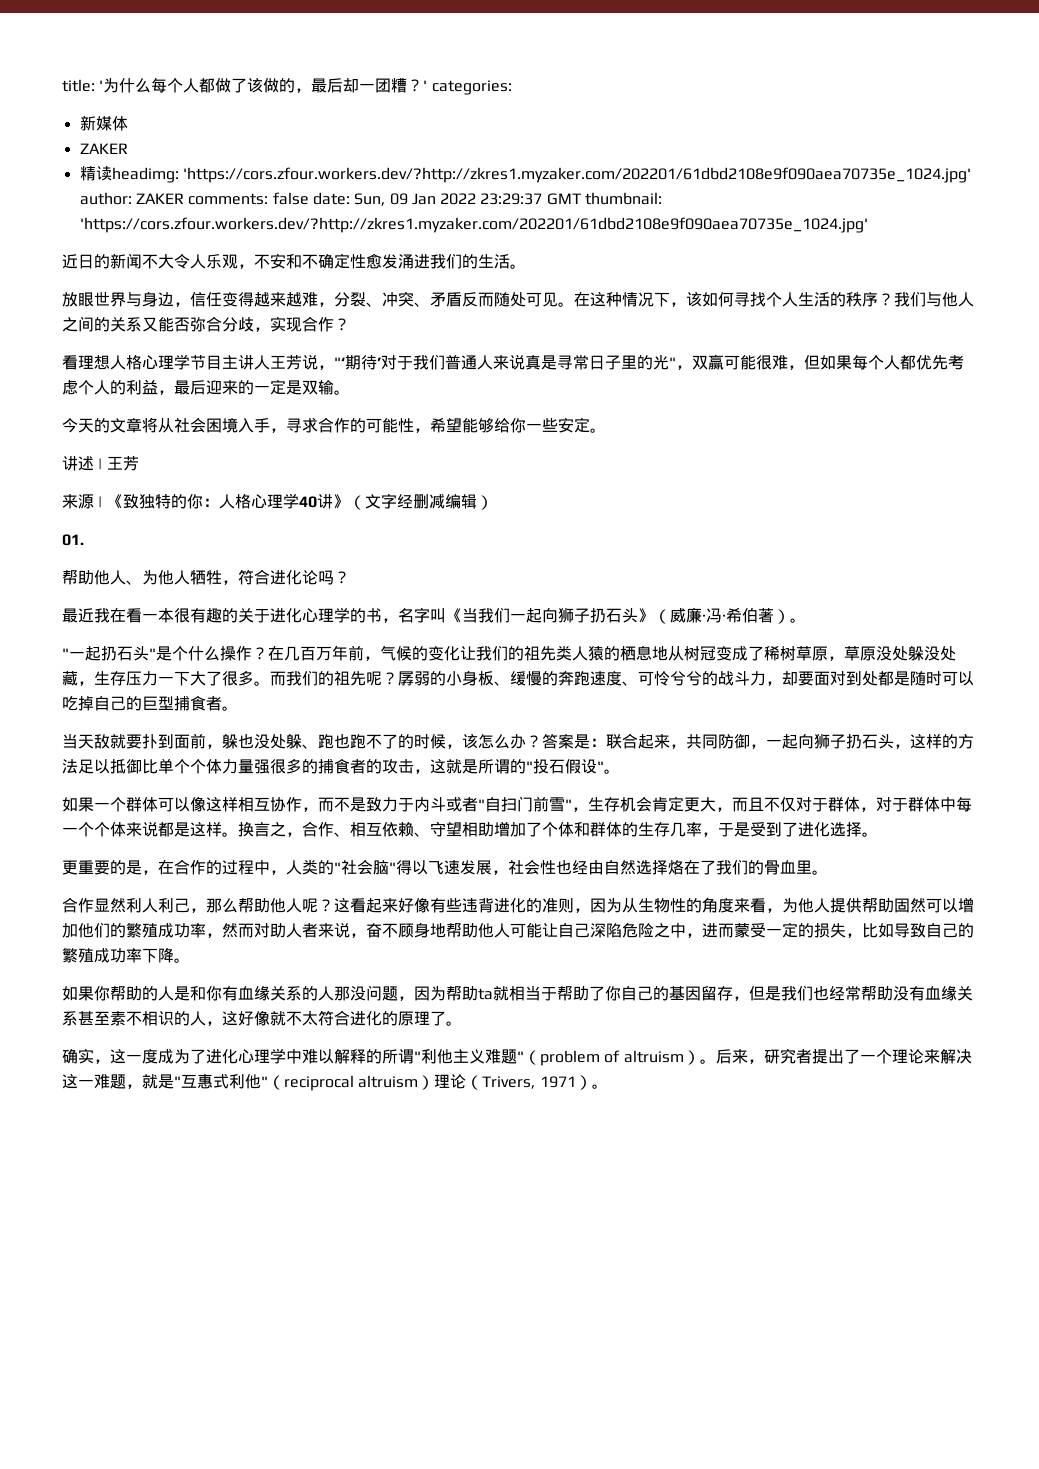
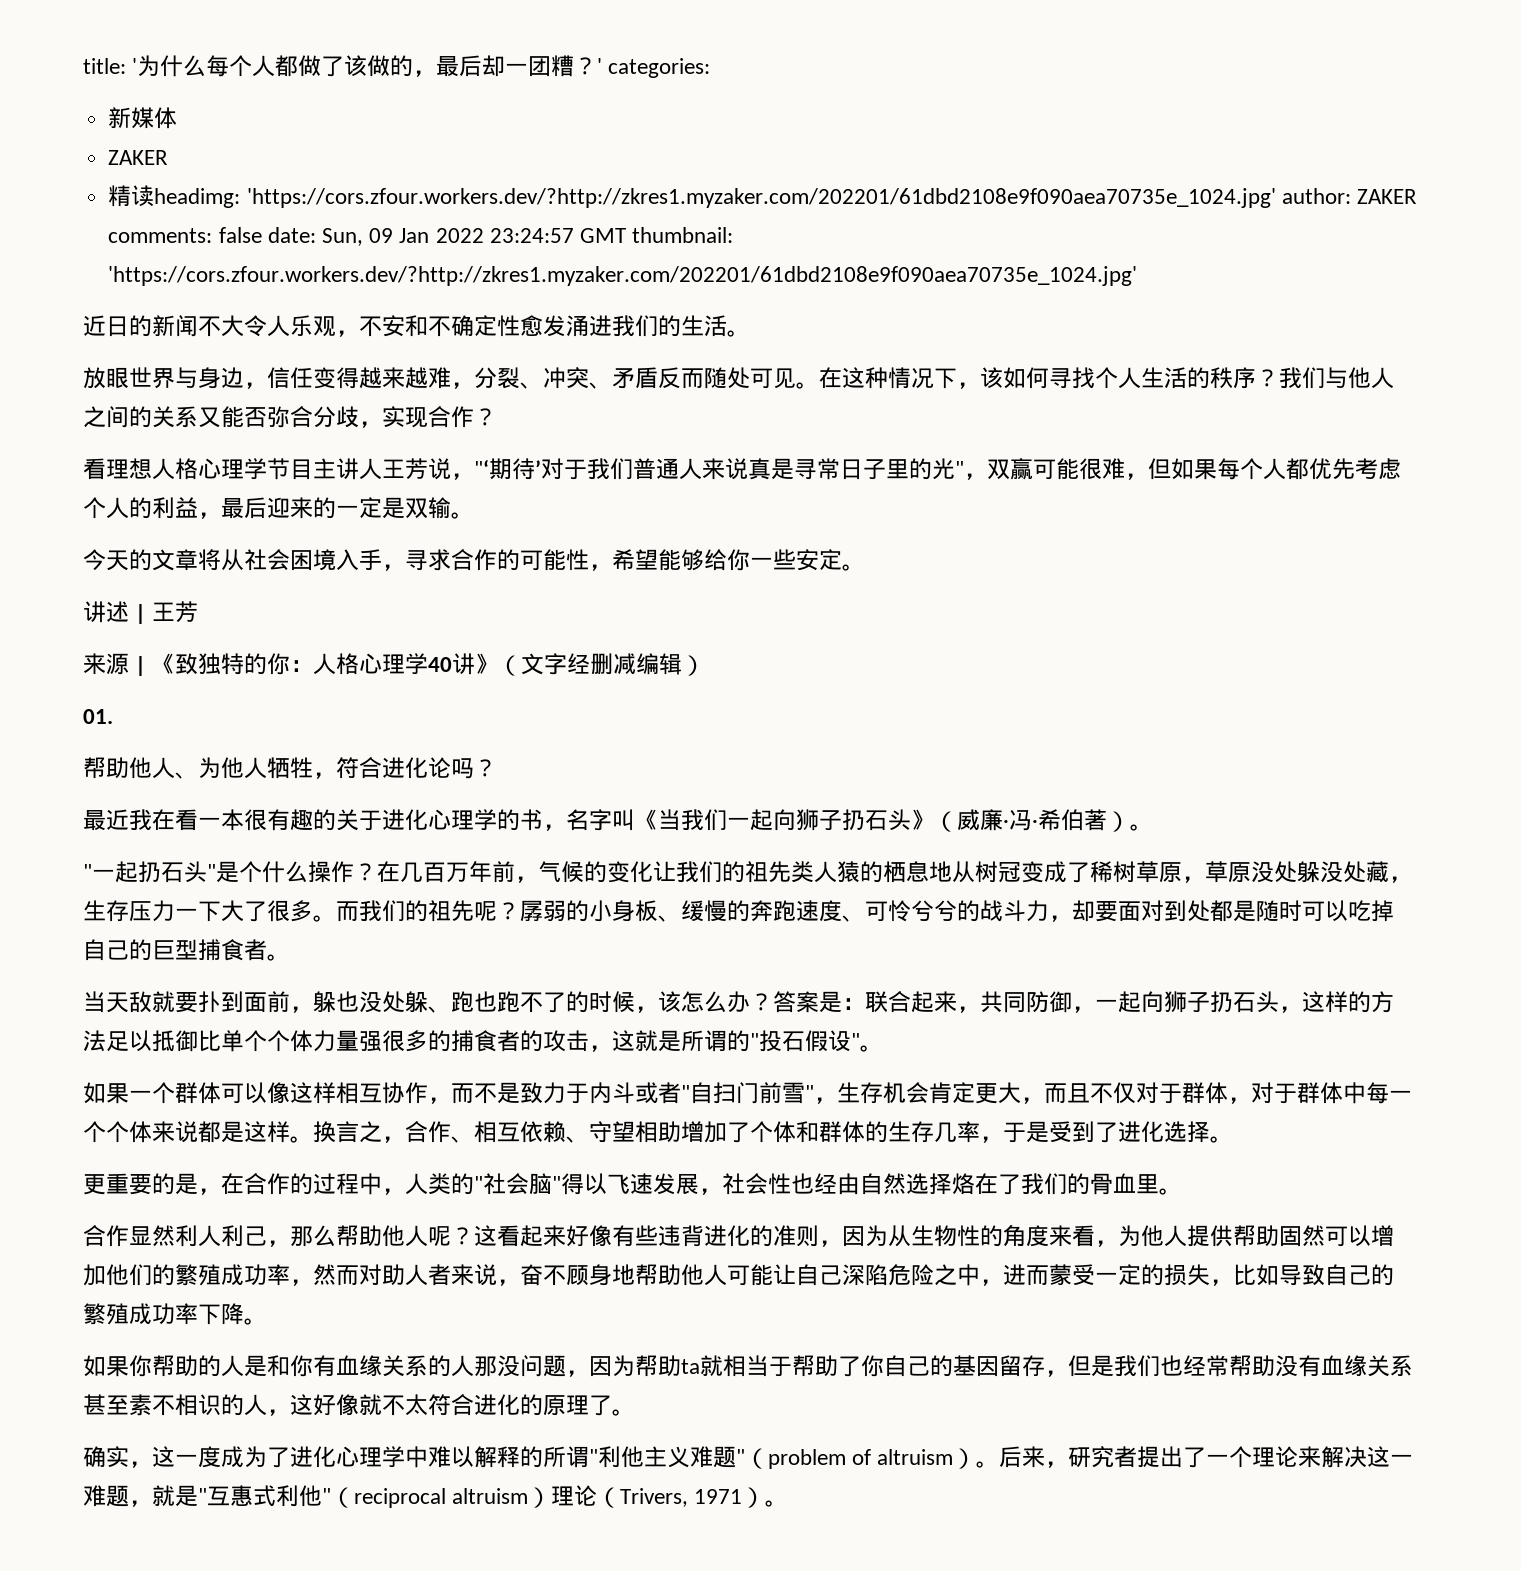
[480,193,543,205] 23:29:37 -> [489,228,574,243] 23:24:57

